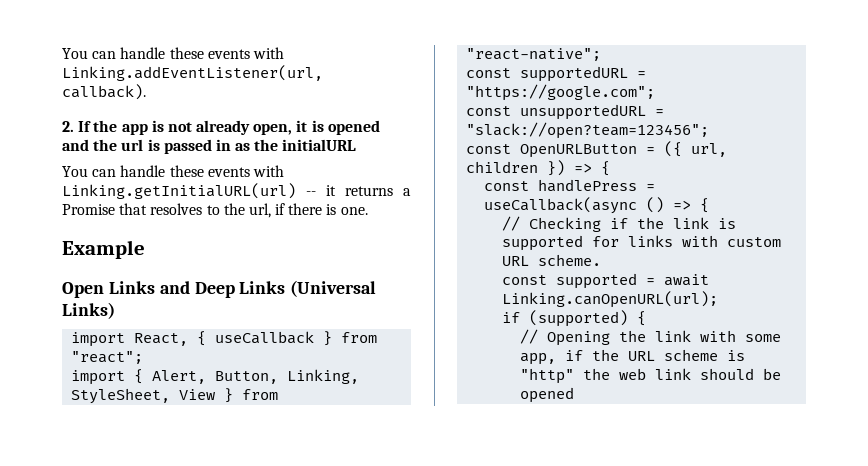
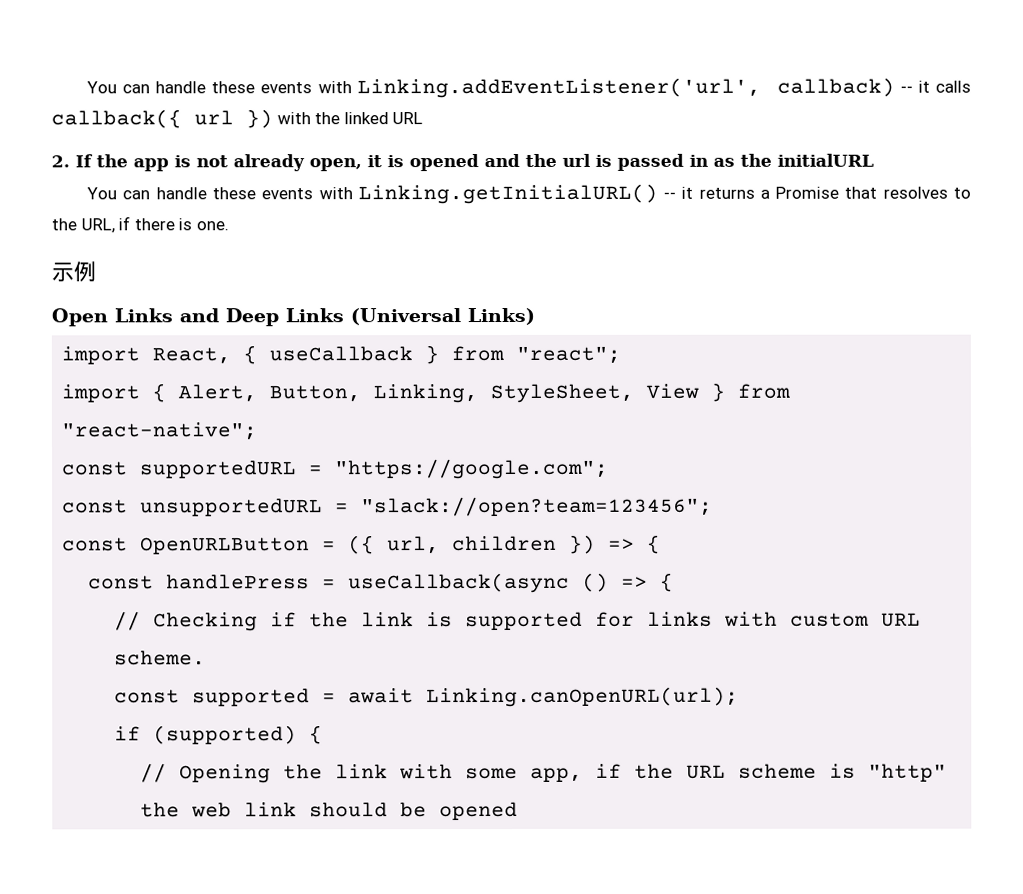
[62,47,284,59] [62,65,323,81] [62,84,146,100] You can handle these events with Linking.addEventListener(url, callback). -> [86,77,972,99] [51,109,424,129] You can handle these events with Linking.addEventListener('url', callback) -- it calls callback({ url }) with the linked URL
[62,183,296,199] Linking.getInitialURL(url) -> [357,183,658,205] Linking.getInitialURL()
[248,203,271,218] url, -> [80,218,115,234] URL,
[62,240,145,259] Example -> [51,261,96,283] 示例

